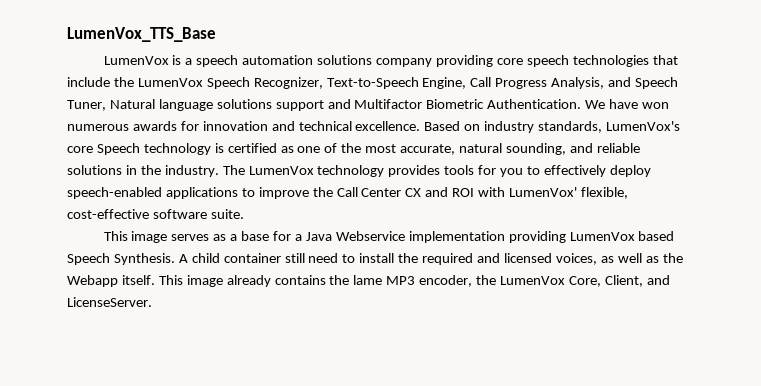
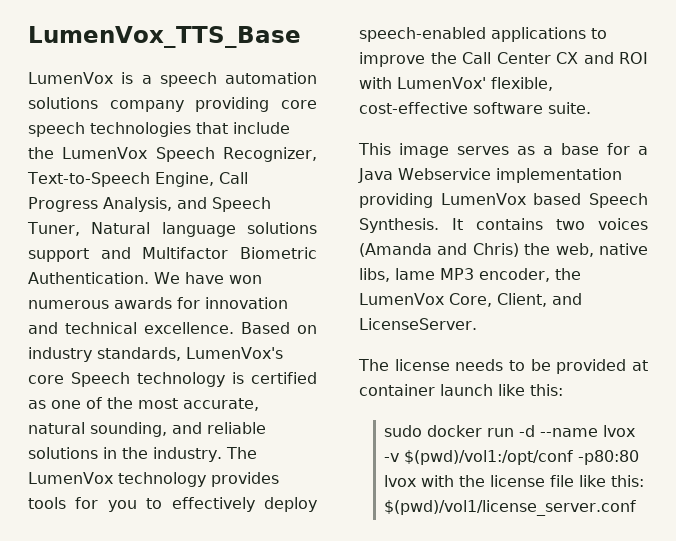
[178,253,683,265] [67,275,350,287] A child container still need to install the required and licensed voices, as well as the Webapp itself. This image already contains the -> [452,218,648,230] [359,243,648,257] [359,268,390,282] It contains two voices (Amanda and Chris) the web, native libs,
(152, 302) none -> [358,359,648,374] [359,384,563,396] [384,425,636,437] [384,450,640,465] [384,475,645,487] [384,500,637,516] // The license needs to be provided at container launch like this: // sudo docker run -d --name lvox -v $(pwd)/vol1:/opt/conf -p80:80 lvox with the license file like this: $(pwd)/vol1/license_server.conf

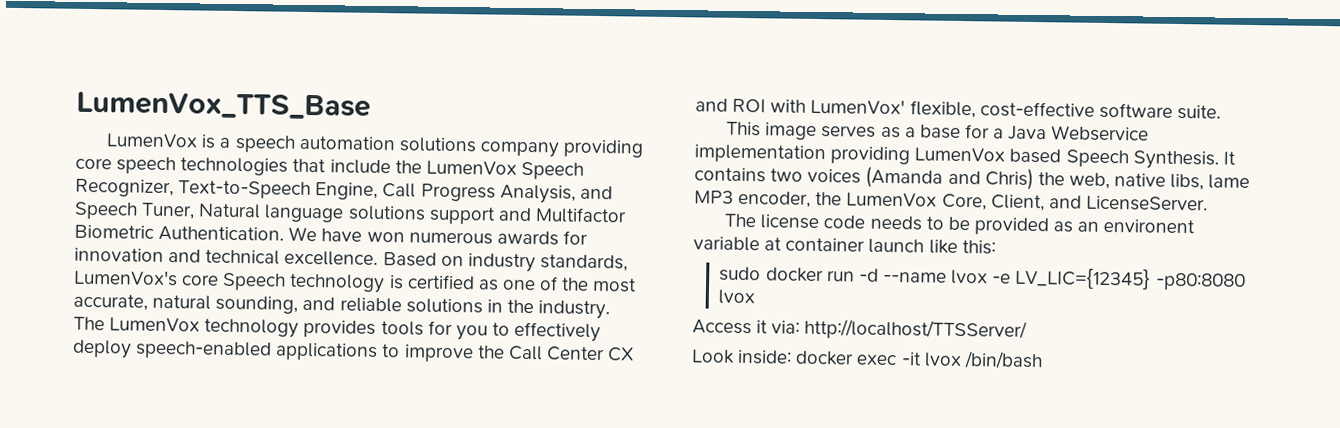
(450, 365) none -> [823,215,866,229] code
(627, 366) none -> [1053,218,1196,234] [693,236,760,252] as an environent variable
[384,450,640,465] [384,475,645,487] [384,500,637,516] -v $(pwd)/vol1:/opt/conf -p80:80 lvox with the license file like this: $(pwd)/vol1/license_server.conf -> [992,267,1246,291] [718,289,756,305] [692,318,1028,341] [691,349,1043,370] -e LV_LIC={12345} -p80:8080 lvox // Access it via: http://localhost/TTSServer/ // Look inside: docker exec -it lvox /bin/bash

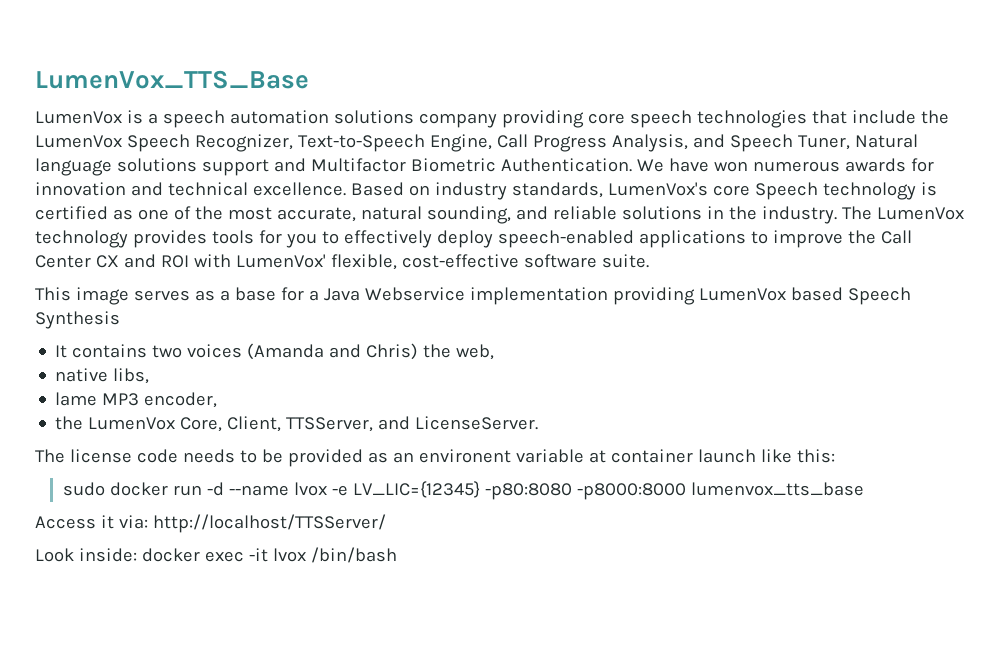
[1132,150,1219,170] Synthesis. -> [35,311,120,329] Synthesis //
(1110, 181) none -> (495, 352) //
(1205, 182) none -> (150, 376) //
(812, 199) none -> (218, 400) //
(1045, 203) none -> [286,417,374,432] TTSServer,
[718,289,756,305] lvox -> [576,482,864,500] -p8000:8000 lumenvox_tts_base

